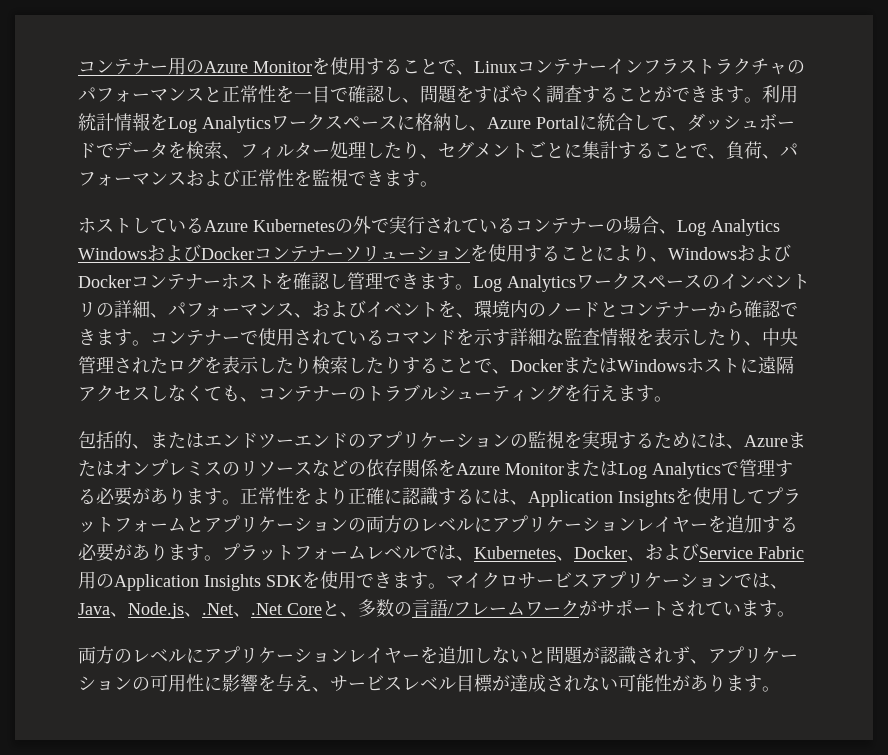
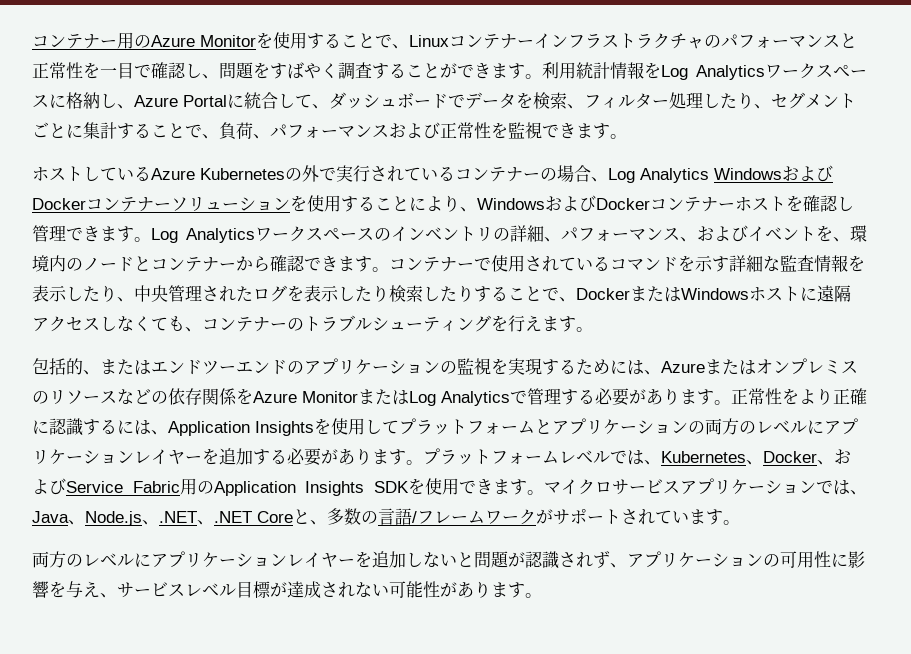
[202,603,282,617] .Net、.Net -> [159,511,252,525] .NET、.NET

